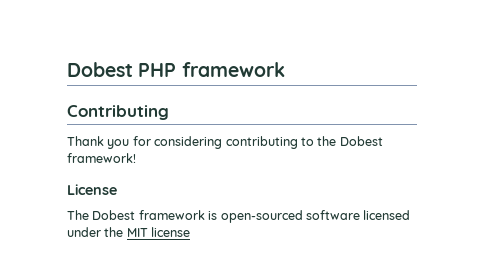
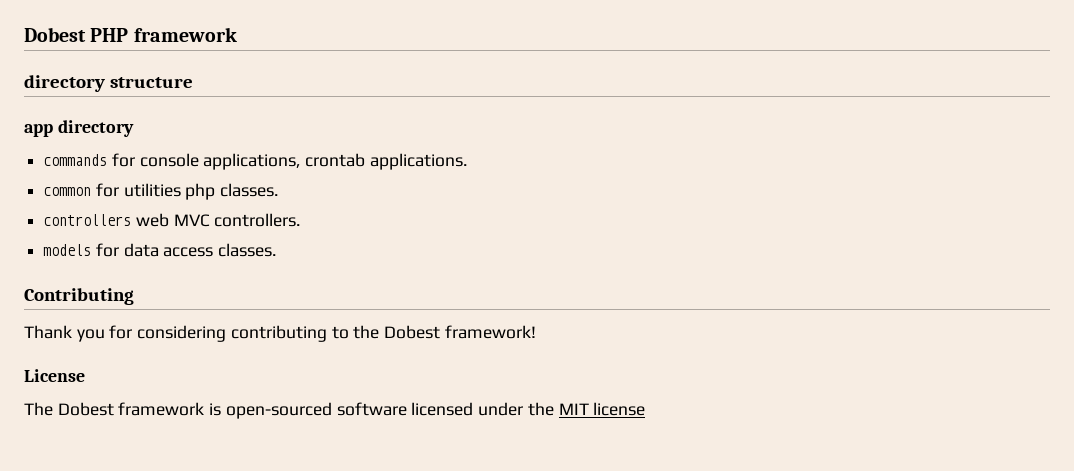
(285, 69) none -> [24,75,193,92] [24,120,134,137] [43,153,467,170] [43,183,279,200] [43,213,301,227] [43,243,277,257] // directory structure // app directory // commands for console applications, crontab applications. // common for utilities php classes. // controllers web MVC controllers. // models for data access classes.

